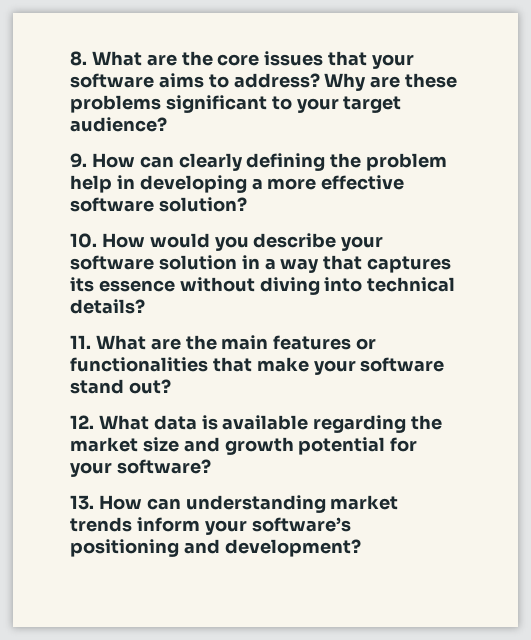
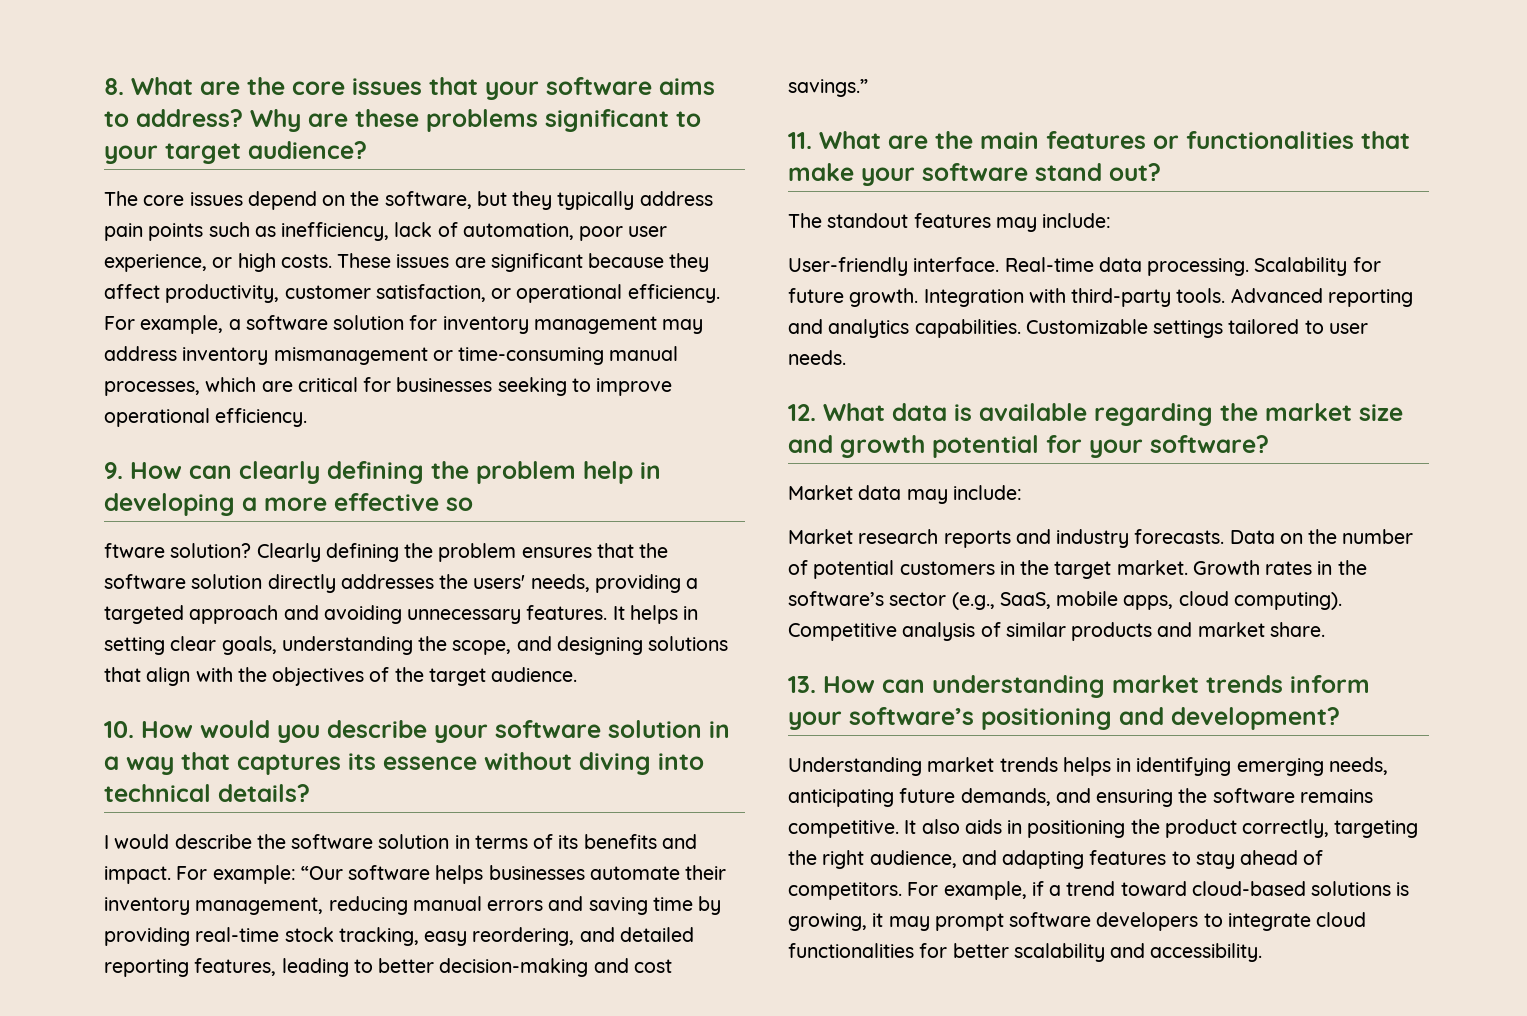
(167, 124) none -> [104,191,713,210] [104,222,668,241] [104,253,710,272] [104,284,720,303] [104,315,704,334] [104,346,679,365] [104,377,673,396] [104,408,308,427] // The core issues depend on the software, but they typically address pain points such as inefficiency, lack of automation, poor user experience, or high costs. These issues are significant because they affect productivity, customer satisfaction, or operational efficiency. For example, a software solution for inventory management may address inventory mismanagement or time-consuming manual processes, which are critical for businesses seeking to improve operational efficiency.
[70,197,247,212] software solution? -> [446,497,473,511] [104,543,669,562] [104,574,699,593] [104,605,699,624] [104,636,729,655] [104,667,578,686] so // ftware solution? Clearly defining the problem ensures that the software solution directly addresses the users' needs, providing a targeted approach and avoiding unnecessary features. It helps in setting clear goals, understanding the scope, and designing solutions that align with the objectives of the target audience.
(145, 306) none -> [104,834,697,849] [104,865,727,884] [104,896,722,915] [104,927,694,946] [104,958,672,977] [788,79,868,97] // I would describe the software solution in terms of its benefits and impact. For example: “Our software helps businesses automate their inventory management, reducing manual errors and saving time by providing real-time stock tracking, easy reordering, and detailed reporting features, leading to better decision-making and cost savings.”
(171, 386) none -> [788,213,1112,232] [788,257,1381,276] [788,288,1413,307] [788,319,1368,338] [788,350,846,365] // The standout features may include: // User-friendly interface. Real-time data processing. Scalability for future growth. Integration with third-party tools. Advanced reporting and analytics capabilities. Customizable settings tailored to user needs.
(211, 466) none -> [788,485,1022,504] [788,529,1414,548] [788,560,1367,579] [788,591,1342,610] [788,622,1325,641] // Market data may include: // Market research reports and industry forecasts. Data on the number of potential customers in the target market. Growth rates in the software’s sector (e.g., SaaS, mobile apps, cloud computing). Competitive analysis of similar products and market share.
(361, 548) none -> [788,757,1388,776] [788,788,1373,807] [788,819,1419,838] [788,850,1324,869] [788,881,1410,900] [788,912,1367,931] [788,943,1263,962] // Understanding market trends helps in identifying emerging needs, anticipating future demands, and ensuring the software remains competitive. It also aids in positioning the product correctly, targeting the right audience, and adapting features to stay ahead of competitors. For example, if a trend toward cloud-based solutions is growing, it may prompt software developers to integrate cloud functionalities for better scalability and accessibility.

